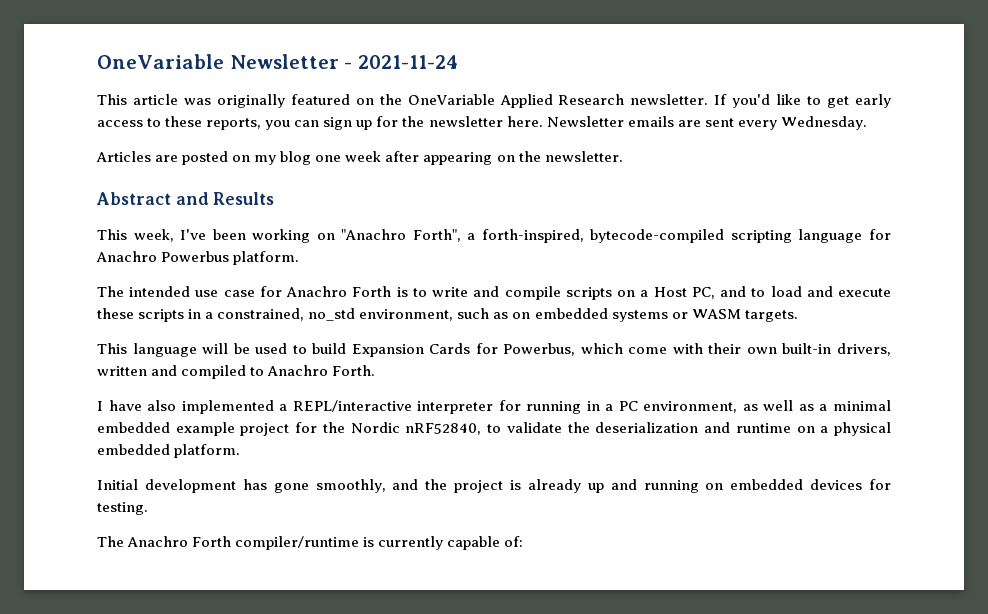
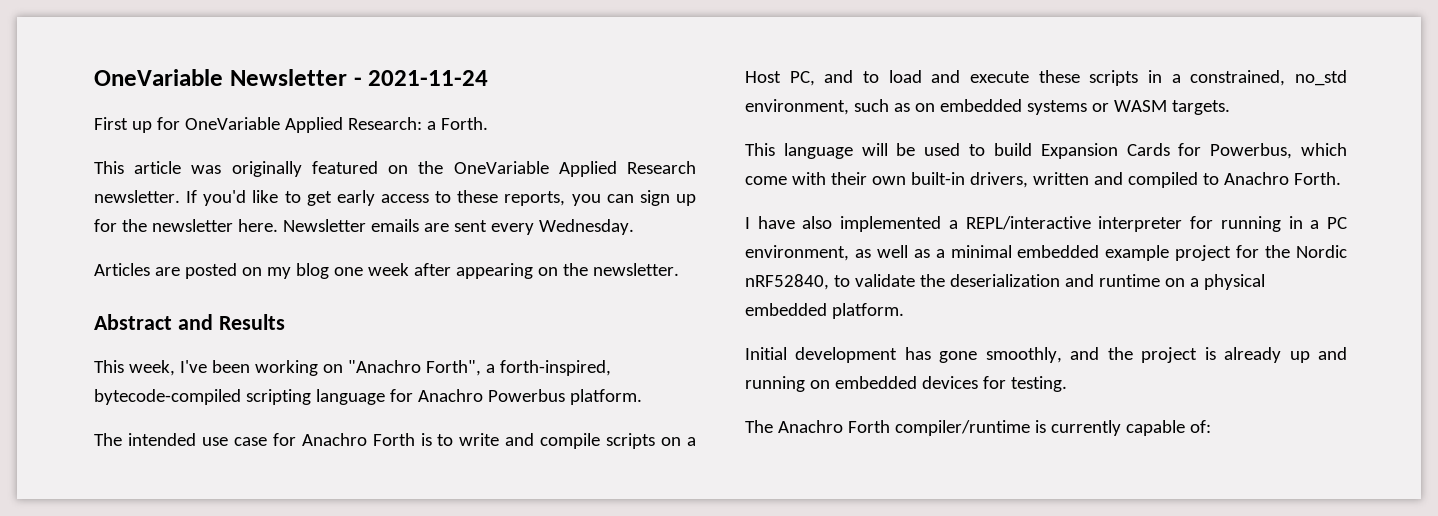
(458, 62) none -> [94,117,488,133] // First up for OneVariable Applied Research: a Forth.

